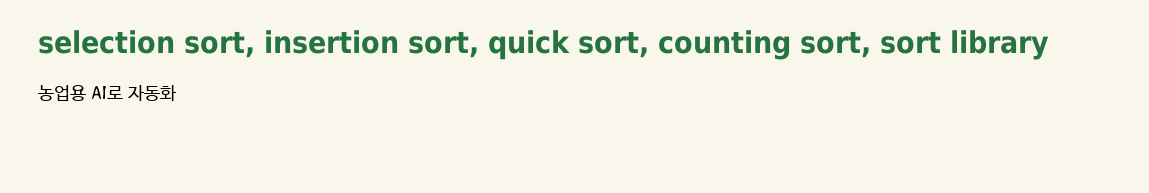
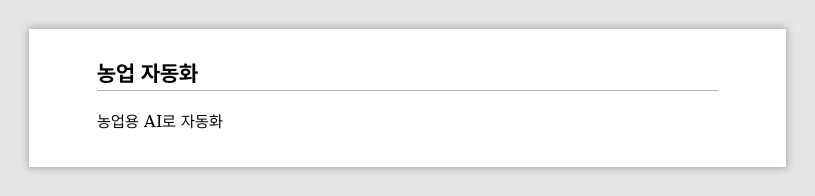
[38,30,1049,60] selection sort, insertion sort, quick sort, counting sort, sort library -> [97,63,198,83] 농업 자동화

